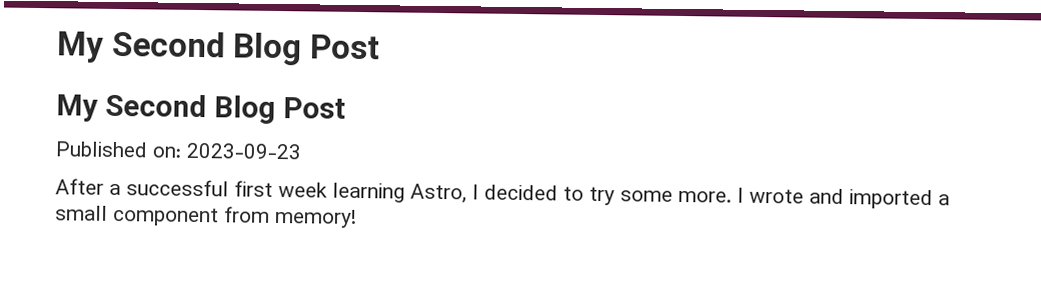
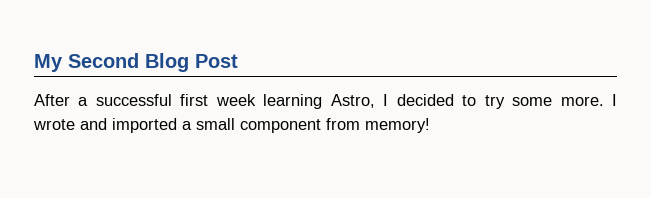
[57,30,380,66] [56,93,346,124] [55,141,302,160] My Second Blog Post // My Second Blog Post // Published on: 2023-09-23 -> [34,53,238,72] My Second Blog Post

